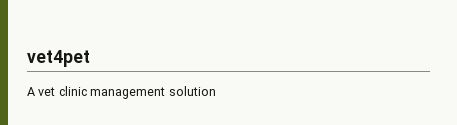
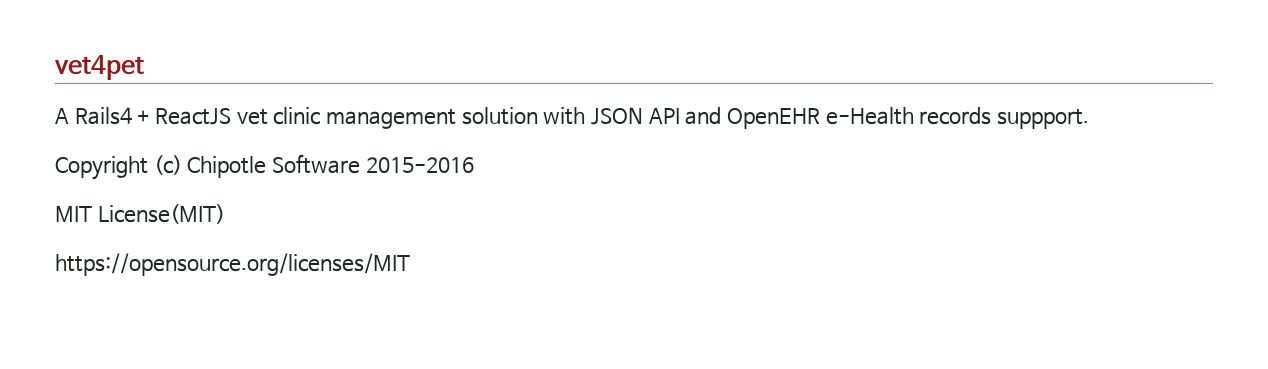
(35, 91) none -> [74,107,232,125] Rails4 + ReactJS
(216, 91) none -> [543,107,1089,129] [55,154,474,180] [55,204,225,224] [55,253,410,276] with JSON API and OpenEHR e-Health records suppport. // Copyright (c) Chipotle Software 2015-2016 // MIT License(MIT) // https://opensource.org/licenses/MIT

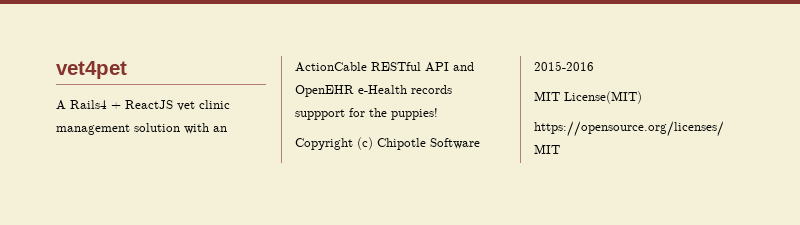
[591,107,644,125] JSON -> [213,126,227,132] [295,62,421,72] an ActionCable RESTful
[996,109,1089,129] suppport. -> [295,108,438,120] suppport for the puppies!

